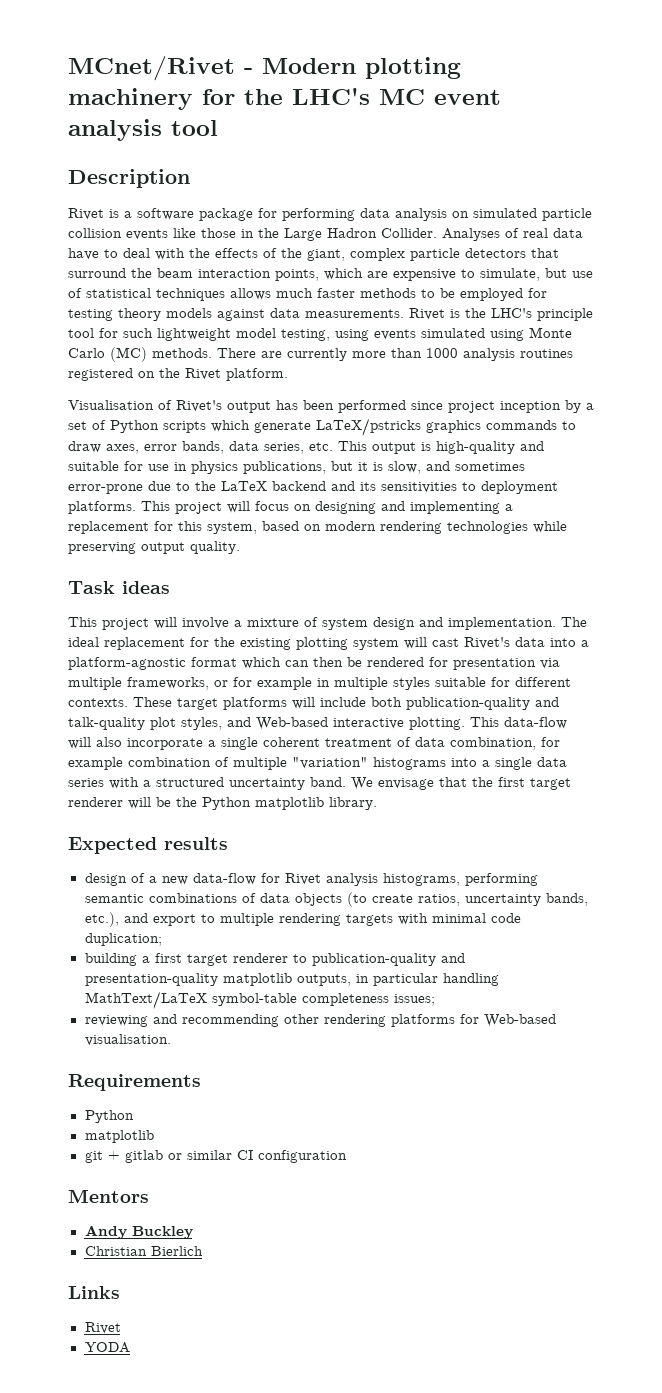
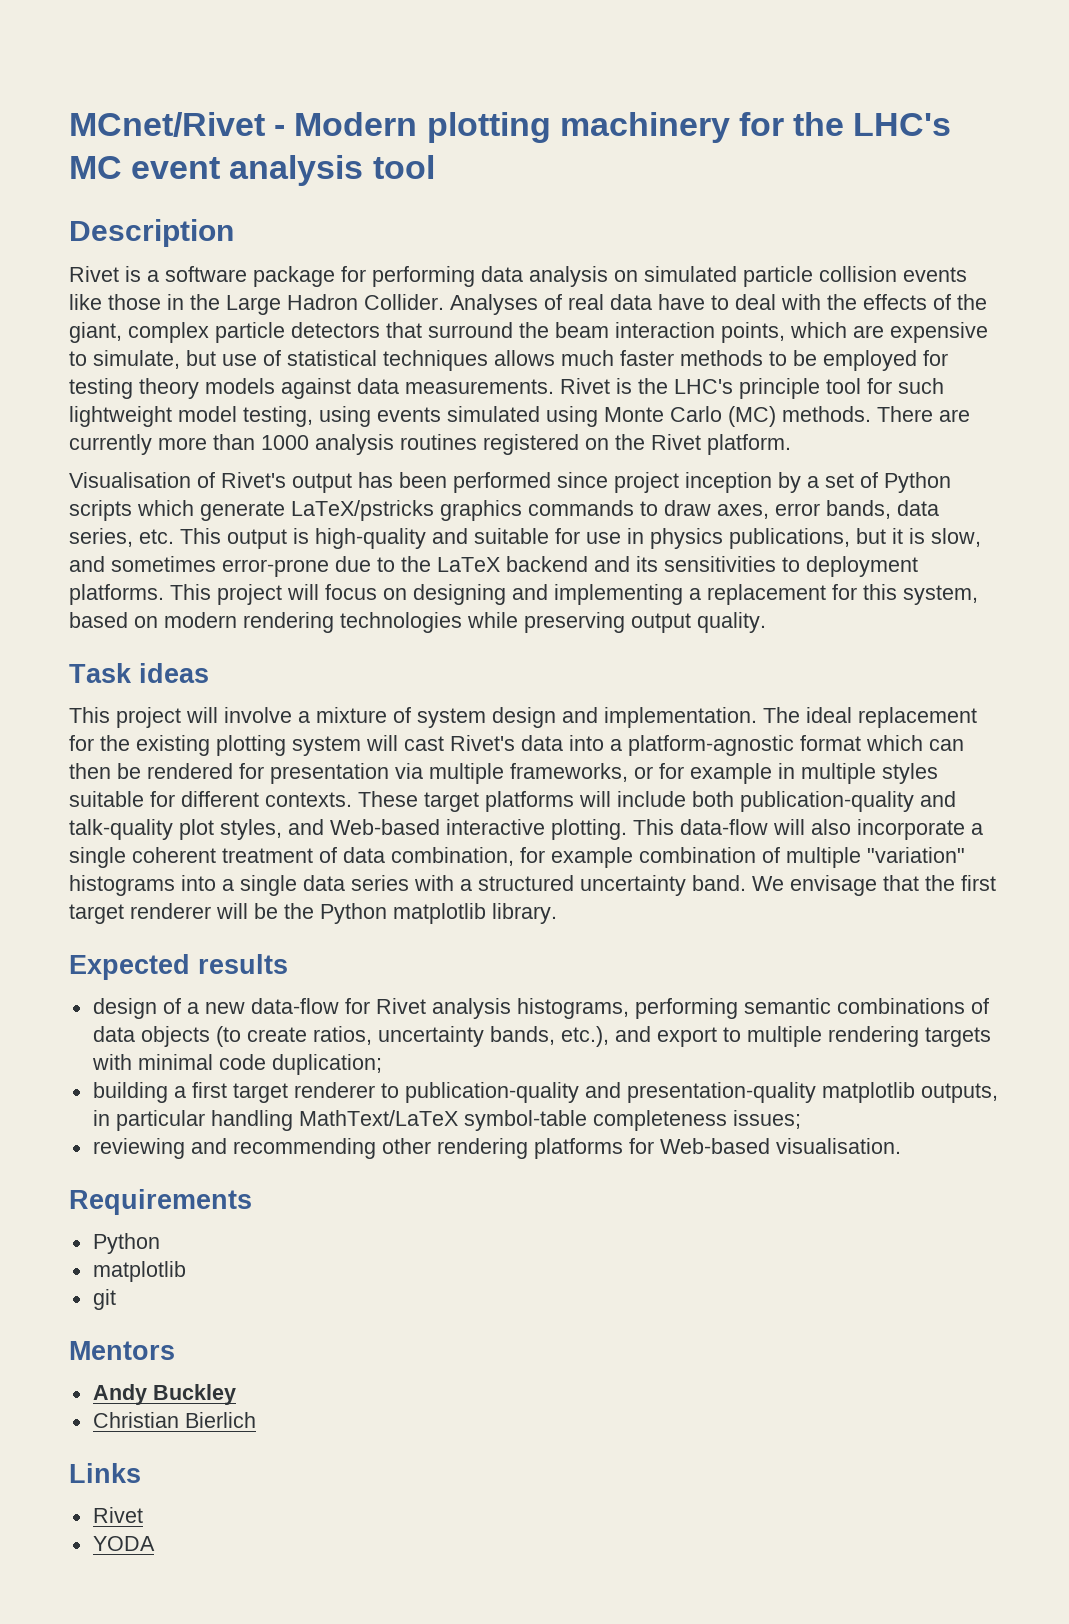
[107,1150,347,1163] + gitlab or similar CI configuration -> (116, 1299) none

